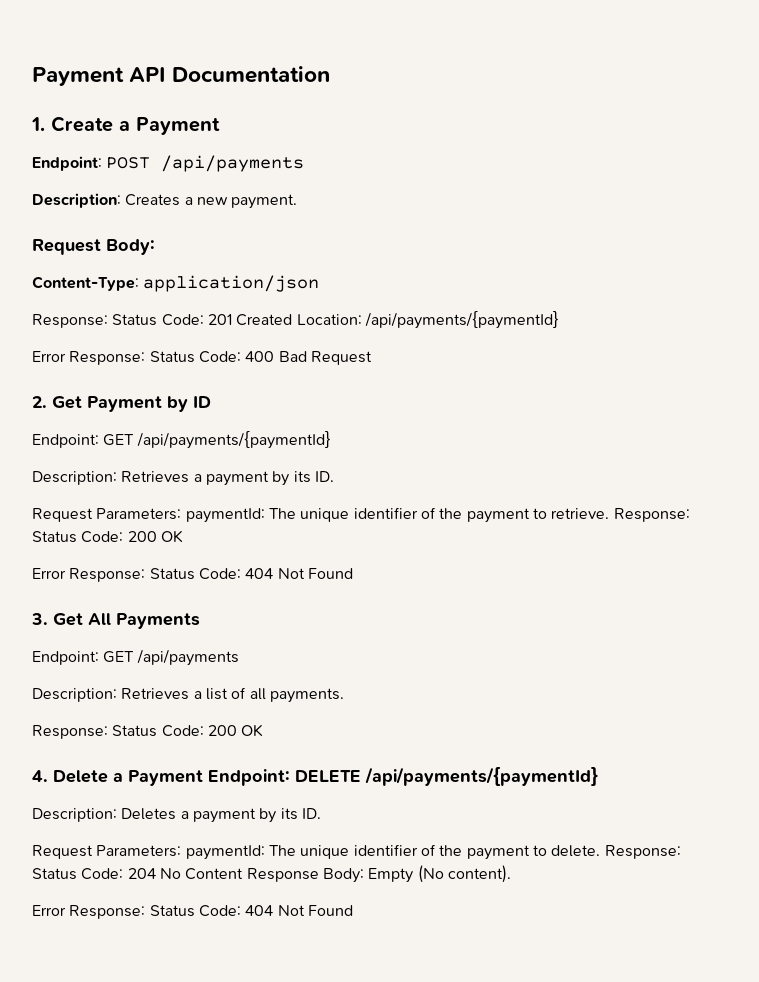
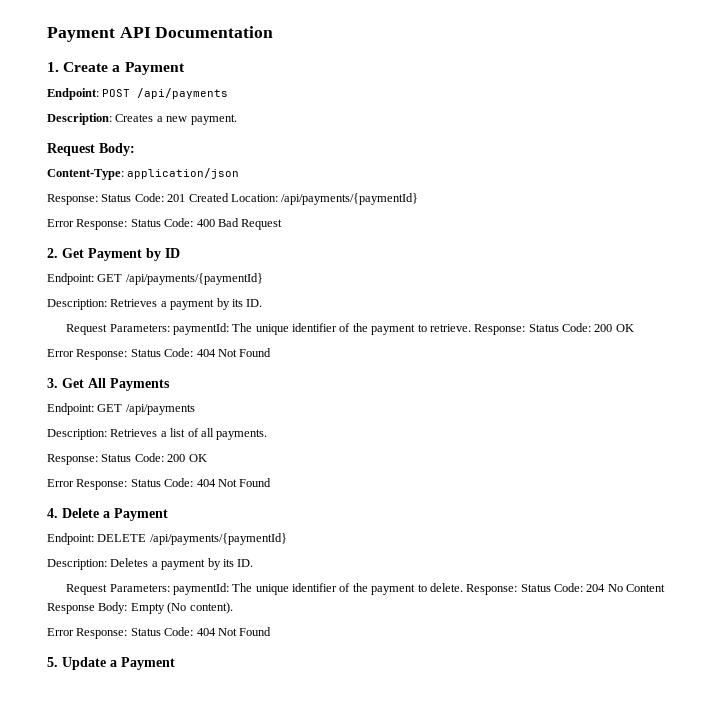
(264, 730) none -> [47,478,272,490] // Error Response: Status Code: 404 Not Found
(203, 778) none -> (168, 514) //
(353, 910) none -> [47,657,175,670] // 5. Update a Payment

